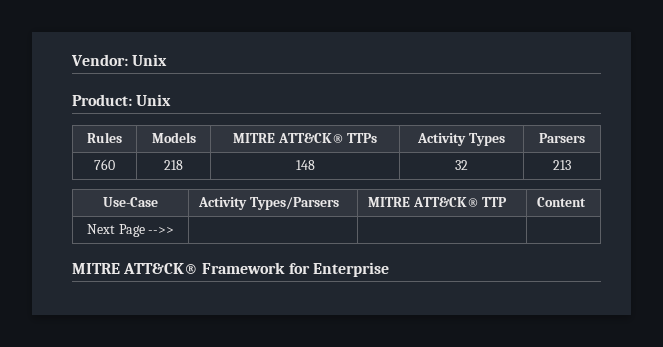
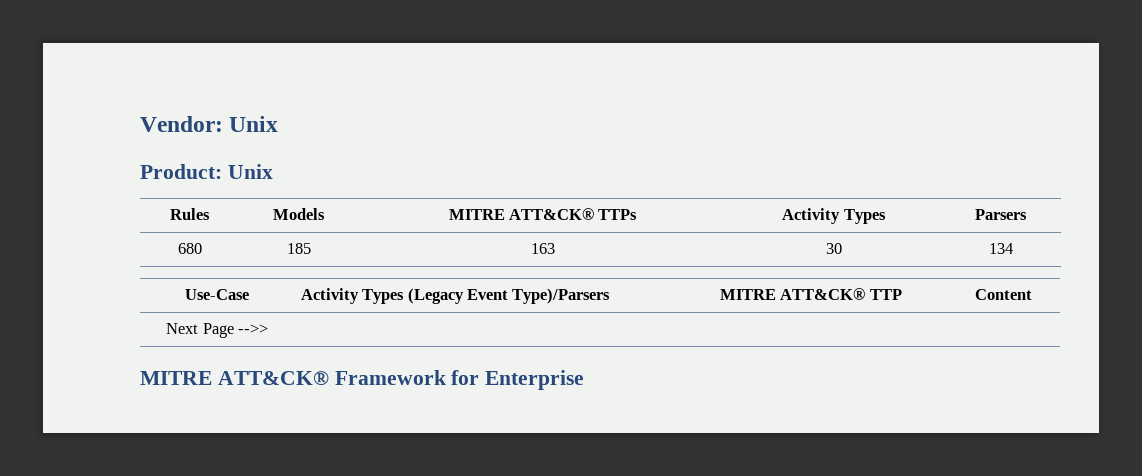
[94,159,115,170] [164,160,183,170] [295,160,315,170] [455,160,468,170] [553,160,571,170] [103,197,158,207] [197,197,339,210] 760 | 218 | 148 | 32 | 213 // Use-Case | Activity Types/Parsers -> [177,243,202,254] [286,243,311,254] [530,243,555,254] [825,243,842,254] [988,243,1013,254] [185,289,249,300] [300,288,611,304] 680 | 185 | 163 | 30 | 134 // Use-Case | Activity Types (Legacy Event Type)/Parsers

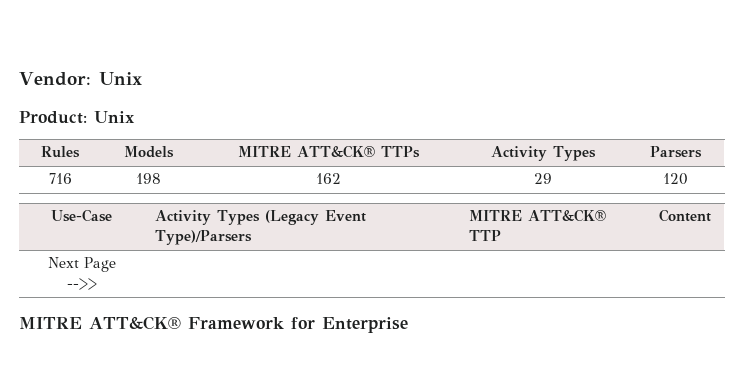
[177,243,202,254] [286,243,311,254] [530,243,555,254] [825,243,842,254] [988,243,1013,254] 680 | 185 | 163 | 30 | 134 -> [48,173,72,184] [135,173,161,184] [315,173,341,184] [534,173,552,184] [662,173,688,185] 716 | 198 | 162 | 29 | 120

